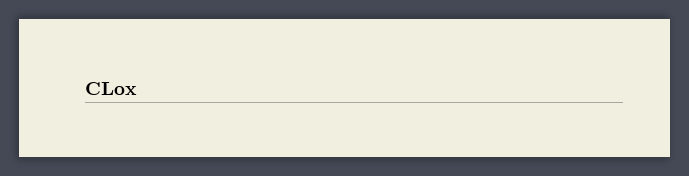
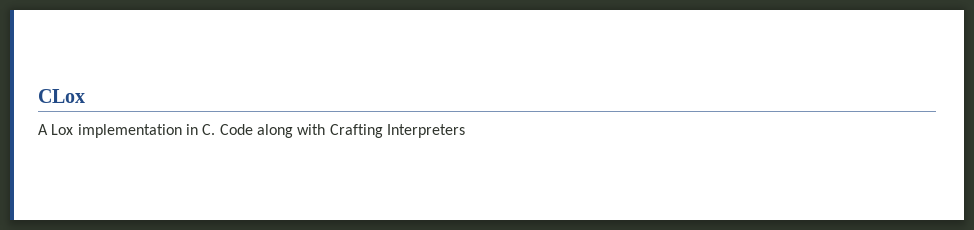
(137, 88) none -> [38,124,465,138] // A Lox implementation in C. Code along with Crafting Interpreters

